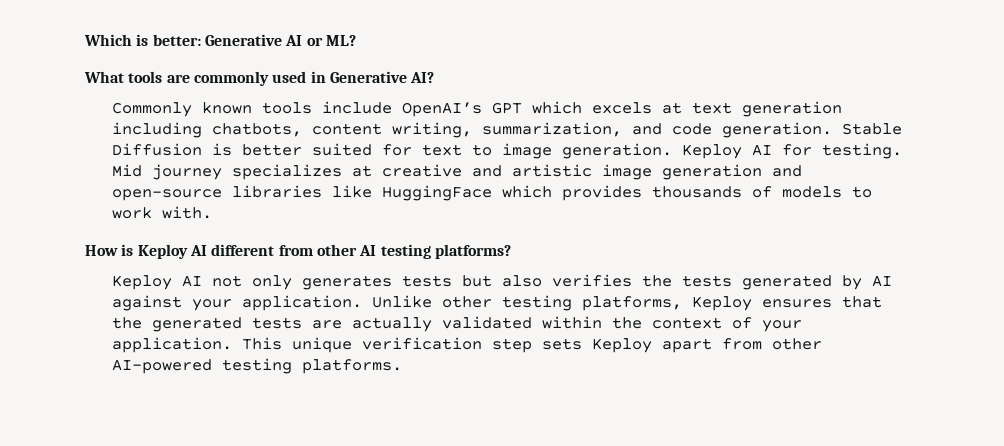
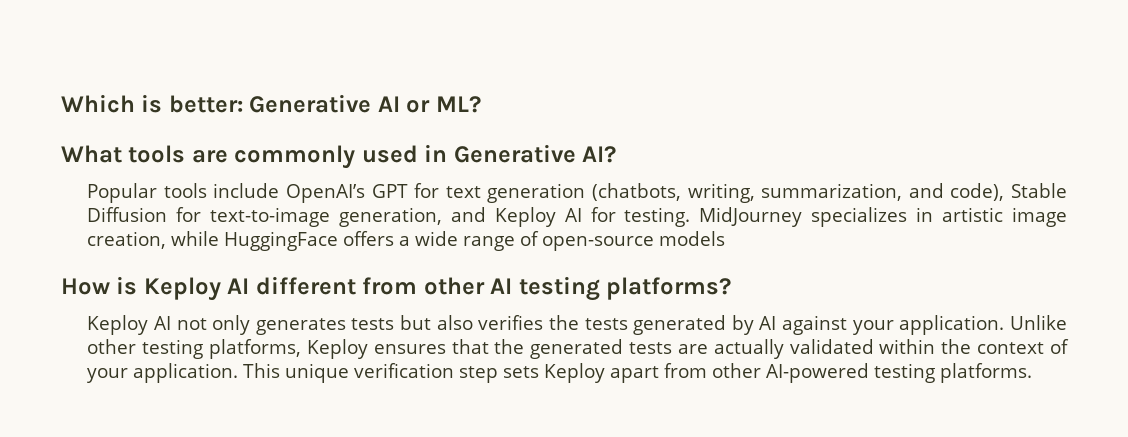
[112,102,253,117] Commonly known -> [87,183,158,203] Popular
[532,101,843,117] [112,122,903,138] [112,143,903,159] [112,164,803,180] [112,185,873,201] [112,206,213,219] which excels at text generation including chatbots, content writing, summarization, and code generation. Stable Diffusion is better suited for text to image generation. Keploy AI for testing. Mid journey specializes at creative and artistic image generation and open-source libraries like HuggingFace which provides thousands of models to work with. -> [414,183,1067,203] [87,207,1068,227] [87,231,726,251] for text generation (chatbots, writing, summarization, and code), Stable Diffusion for text-to-image generation, and Keploy AI for testing. MidJourney specializes in artistic image creation, while HuggingFace offers a wide range of open-source models

